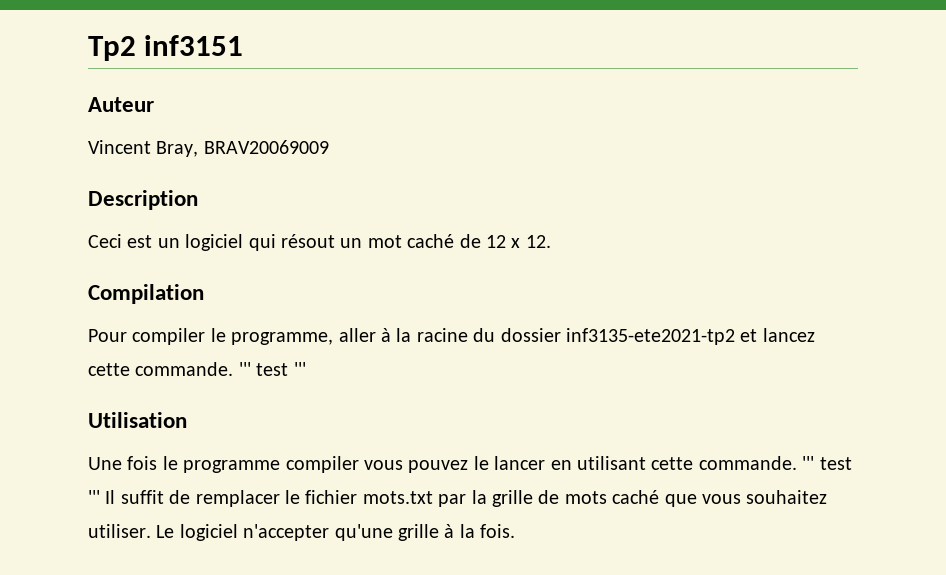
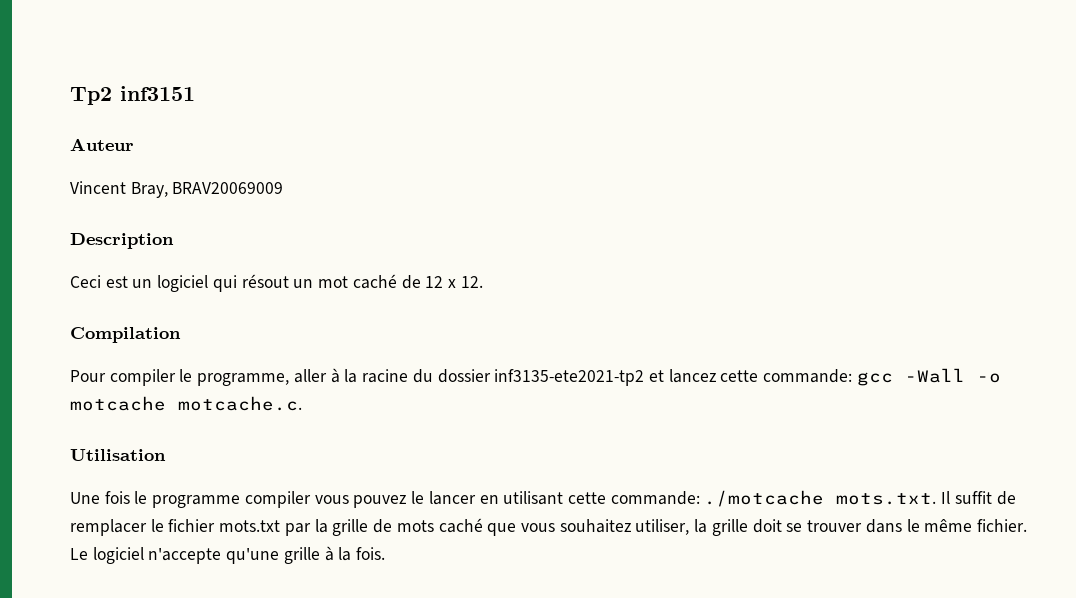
[135,362,306,376] commande. ''' test ''' -> [763,368,1001,386] [70,396,302,411] commande: gcc -Wall -o motcache motcache.c.
[698,456,852,470] [88,490,100,504] commande. ''' test ''' -> [610,490,937,507] commande: ./motcache mots.txt.
[88,524,151,538] utiliser. -> [635,519,1027,536] utiliser, la grille doit se trouver dans le même fichier.
[243,524,330,541] n'accepter -> [148,548,222,564] n'accepte

